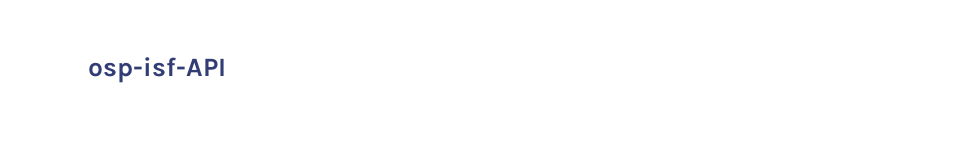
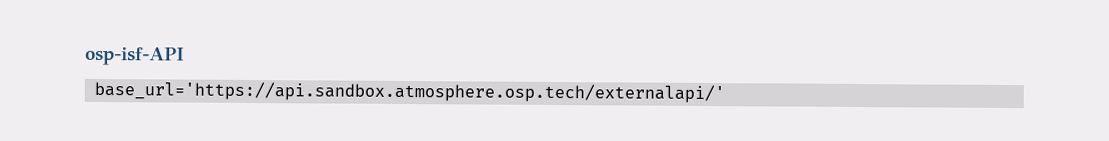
(226, 70) none -> [93,80,725,104] // base_url='https://api.sandbox.atmosphere.osp.tech/externalapi/'

